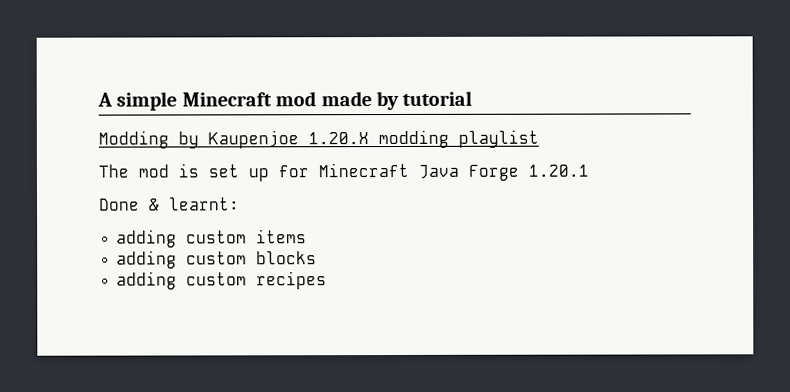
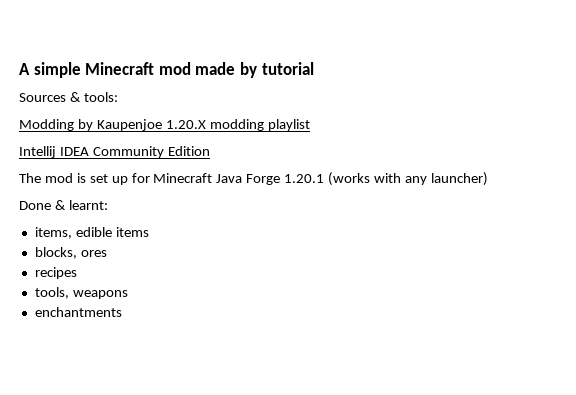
(473, 98) none -> [19,92,118,102] // Sources & tools:
(539, 138) none -> [19,146,210,158] // Intellij IDEA Community Edition
(589, 170) none -> [328,172,488,186] (works with any launcher)
[116,229,248,248] adding custom -> [34,227,112,239] items, edible
[116,250,318,269] [116,271,328,290] adding custom blocks // adding custom recipes -> [34,247,107,259] [34,267,77,279] [34,287,128,299] [34,307,122,317] blocks, ores // recipes // tools, weapons // enchantments

